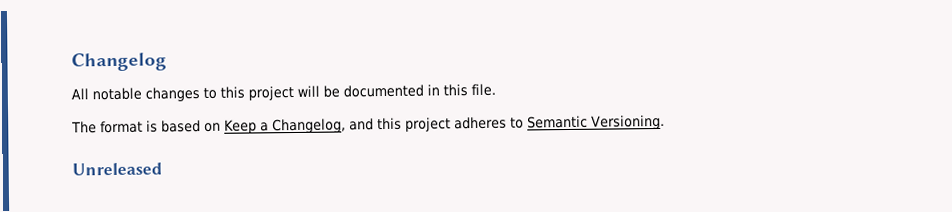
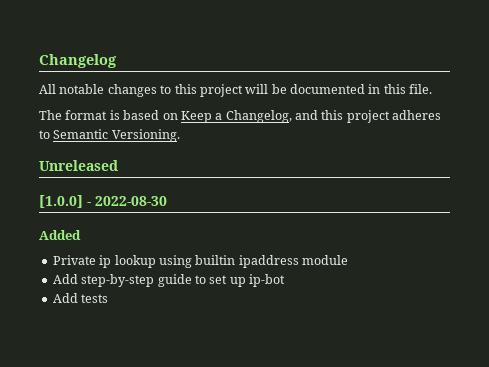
(162, 169) none -> [39,195,167,208] [39,230,81,240] [52,255,348,268] [52,274,285,287] [52,293,109,303] // [1.0.0] - 2022-08-30 // Added // Private ip lookup using builtin ipaddress module // Add step-by-step guide to set up ip-bot // Add tests

